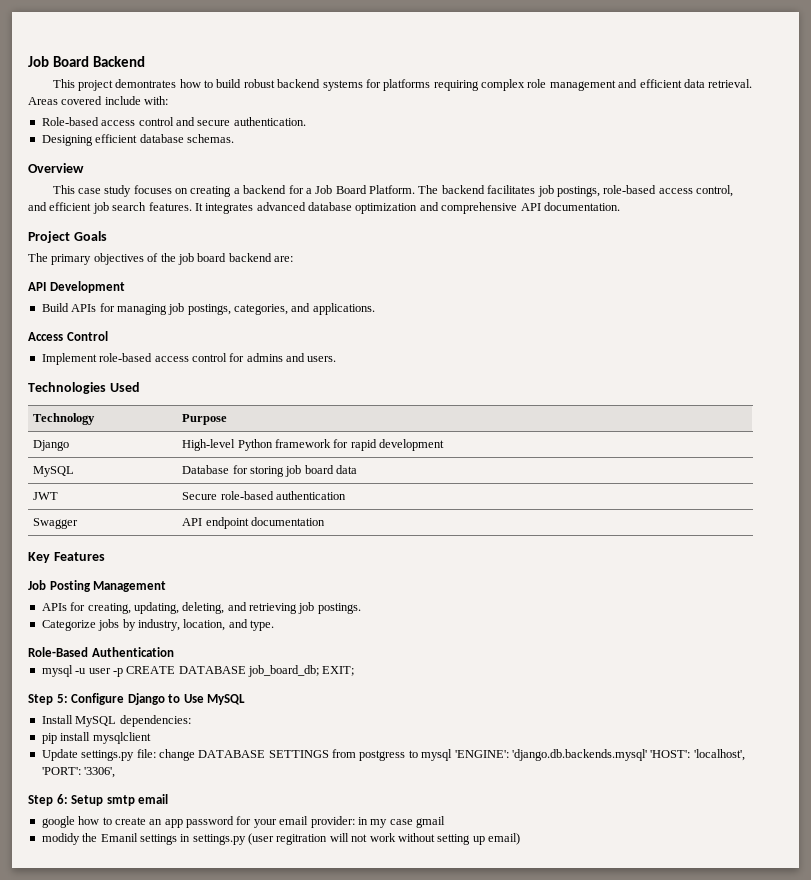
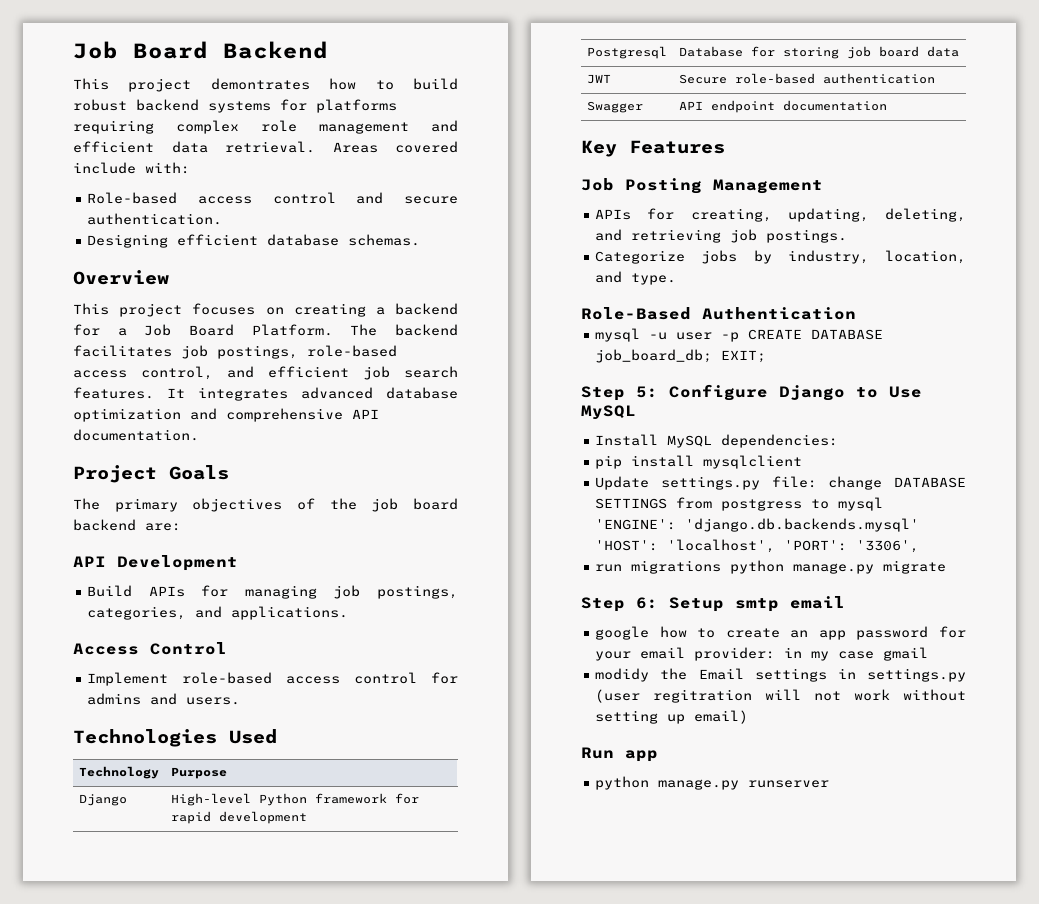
[77,185,132,197] case study -> [119,303,183,317] project
[33,466,75,477] MySQL -> [586,46,667,59] Postgresql
(116, 772) none -> [595,560,947,574] // run migrations python manage.py migrate
[100,833,138,842] Emanil -> [698,668,744,680] Email
(520, 839) none -> [581,747,658,762] [595,776,830,790] // Run app // python manage.py runserver

